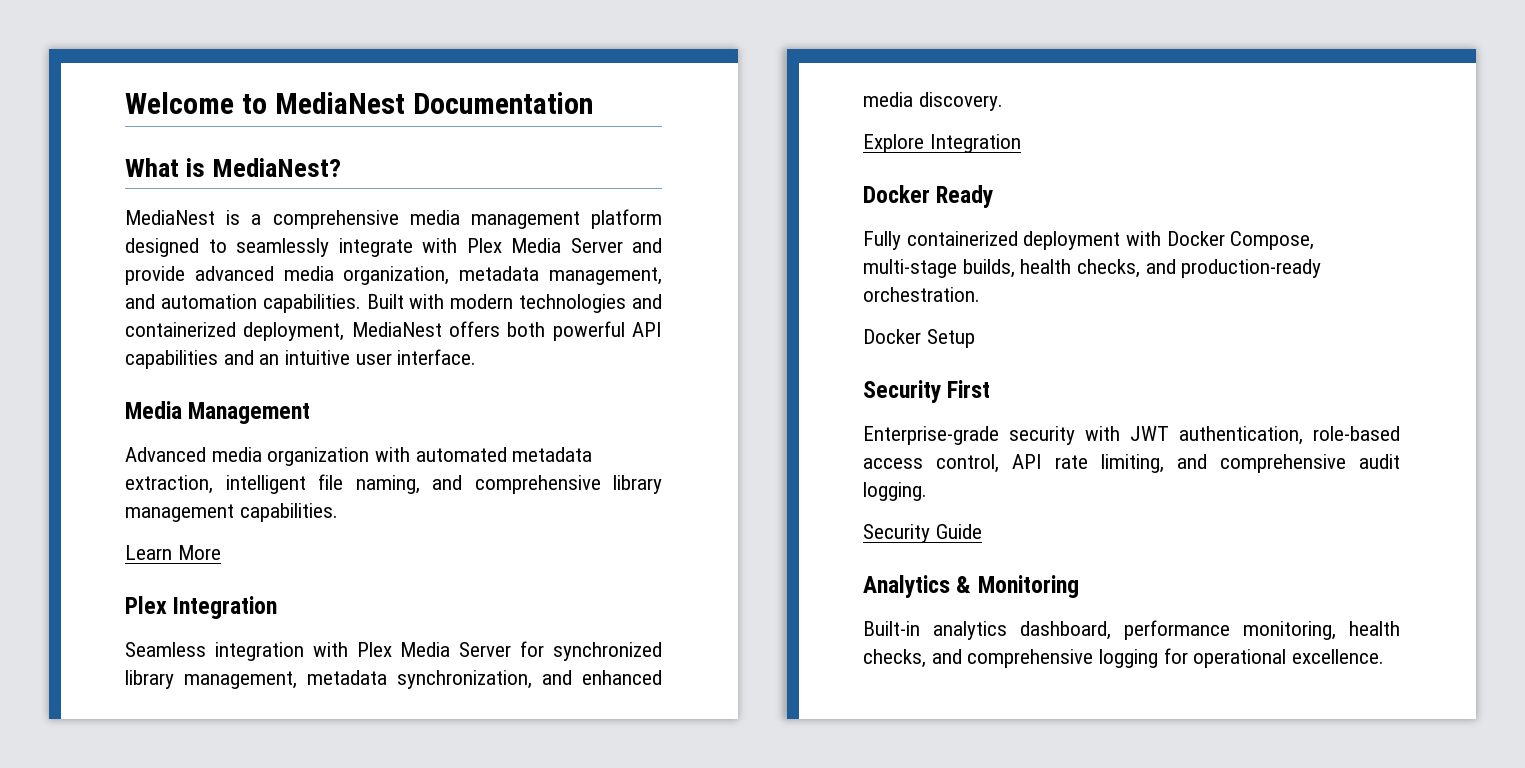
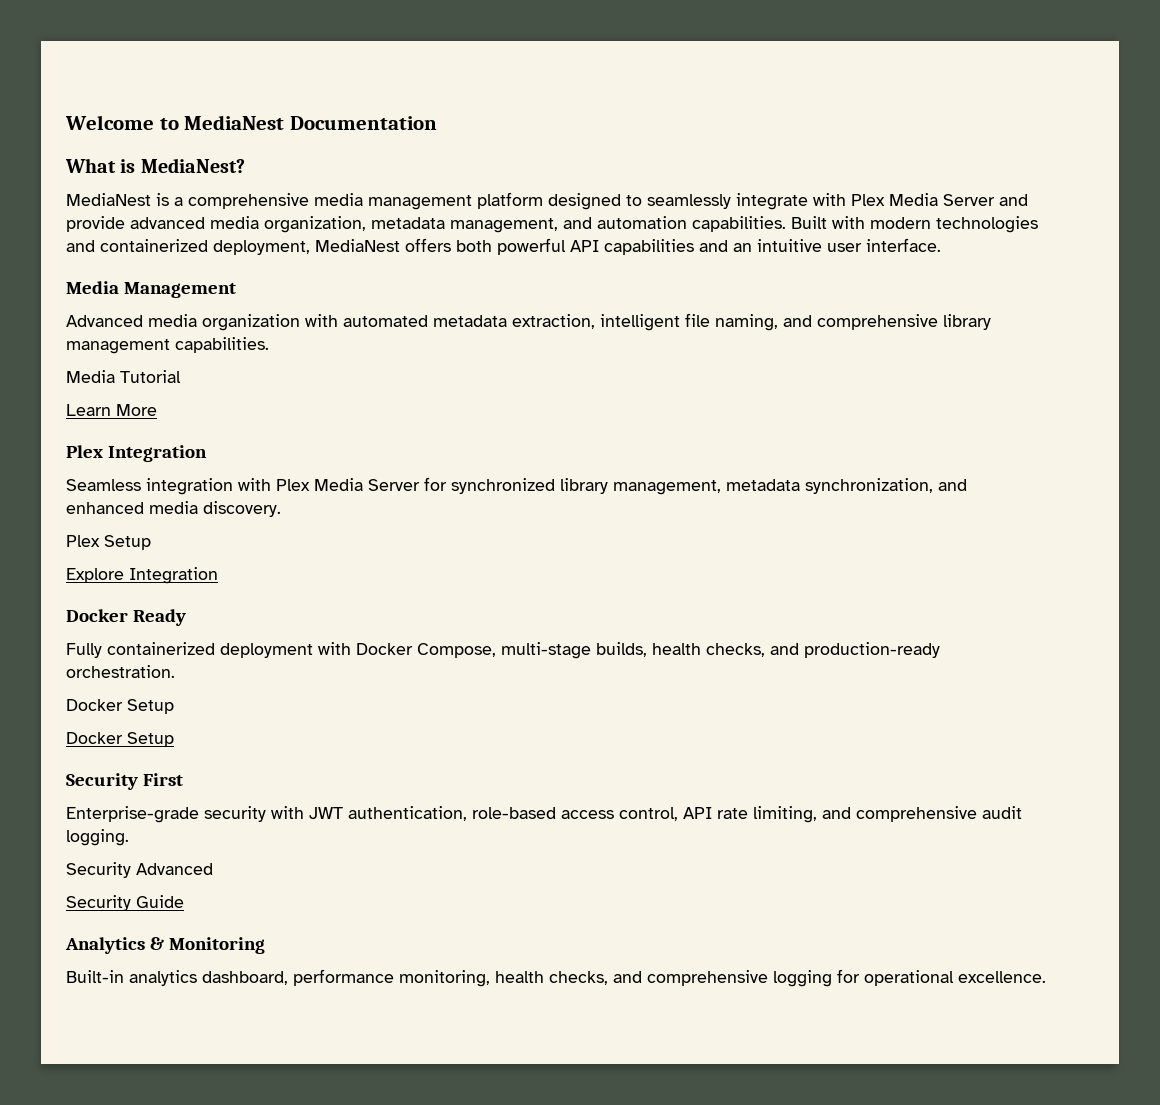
(338, 512) none -> [66,370,181,383] // Media Tutorial
(1003, 101) none -> [66,535,151,550] // Plex Setup
(975, 338) none -> [66,732,174,747] // Docker Setup
(927, 491) none -> [66,862,213,878] // Security Advanced

